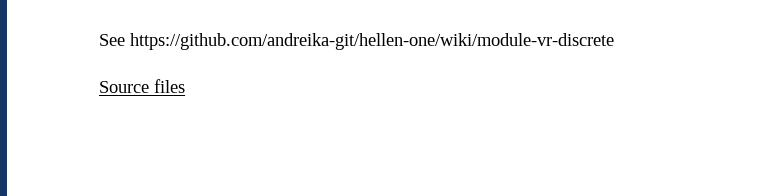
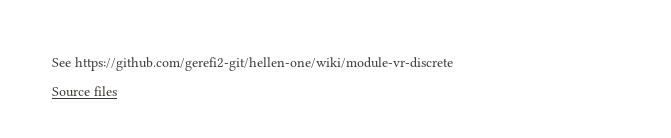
[130,33,614,50] https://github.com/andreika-git/hellen-one/wiki/module-vr-discrete -> [75,57,453,71] https://github.com/gerefi2-git/hellen-one/wiki/module-vr-discrete

